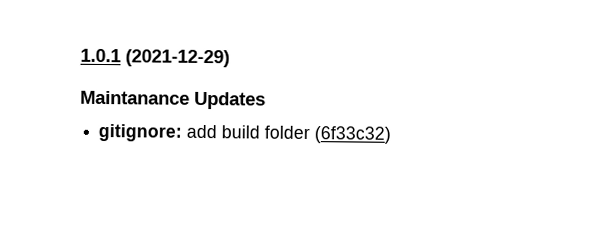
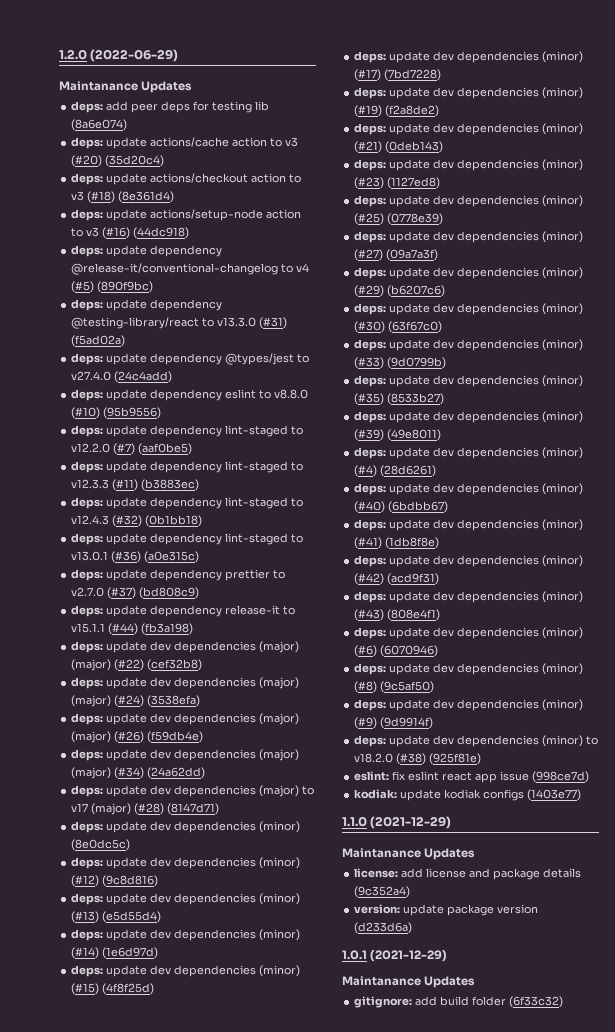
(80, 55) none -> [59,49,179,62] [59,81,193,93] [71,101,270,113] [71,119,128,131] [71,137,299,149] [71,155,165,167] [71,173,302,185] [71,191,175,203] [71,209,302,221] [71,227,190,239] [71,245,223,257] [71,263,310,275] [71,281,154,293] [71,299,223,311] [71,317,288,329] [71,335,126,347] [71,353,310,365] [71,371,173,383] [71,389,309,401] [71,407,162,419] [71,425,304,437] [71,443,193,455] [71,461,304,473] [71,479,200,491] [71,497,304,509] [71,515,203,527] [71,533,304,545] [71,551,200,563] [71,569,286,581] [71,587,200,599] [71,605,296,617] [71,623,194,635] [71,641,300,653] [71,659,203,671] [71,677,300,689] [71,695,201,707] [71,713,300,725] [71,731,204,743] [71,749,300,761] [71,767,206,779] [71,785,315,797] [71,803,220,815] [71,821,301,833] [71,839,131,851] [71,857,301,869] [71,875,159,887] [71,893,301,905] [71,911,162,923] [71,929,301,941] [71,947,159,959] [71,965,301,977] [71,983,155,995] [354,51,584,63] [354,69,442,81] [354,87,584,99] [354,105,440,117] [354,123,584,135] [354,141,444,153] [354,159,584,171] [354,177,441,189] [354,195,584,207] [354,213,444,225] [354,231,584,243] [354,249,439,261] [354,267,584,279] [354,285,446,297] [354,303,584,315] [354,321,443,333] [354,339,584,351] [354,357,447,369] [354,375,584,387] [354,393,445,405] [354,411,584,423] [354,429,442,441] [354,447,584,459] [354,465,437,477] [354,483,584,495] [354,501,449,513] [354,519,584,531] [354,537,440,549] [354,555,584,567] [354,573,440,585] [354,591,584,603] [354,609,441,621] [354,627,584,639] [354,645,439,657] [354,663,584,675] [354,681,435,693] [354,699,584,711] [354,717,434,729] [354,735,599,747] [354,753,482,765] [354,771,590,783] [354,789,582,801] [342,816,452,829] [342,848,476,860] [354,868,582,880] [354,886,411,898] [354,904,539,916] [354,922,413,934] 1.2.0 (2022-06-29) // Maintanance Updates // deps: add peer deps for testing lib (8a6e074) // deps: update actions/cache action to v3 (#20) (35d20c4) // deps: update actions/checkout action to v3 (#18) (8e361d4) // deps: update actions/setup-node action to v3 (#16) (44dc918) // deps: update dependency @release-it/conventional-changelog to v4 (#5) (890f9bc) // deps: update dependency @testing-library/react to v13.3.0 (#31) (f5ad02a) // deps: update dependency @types/jest to v27.4.0 (24c4add) // deps: update dependency eslint to v8.8.0 (#10) (95b9556) // deps: update dependency lint-staged to v12.2.0 (#7) (aaf0be5) // deps: update dependency lint-staged to v12.3.3 (#11) (b3883ec) // deps: update dependency lint-staged to v12.4.3 (#32) (0b1bb18) // deps: update dependency lint-staged to v13.0.1 (#36) (a0e315c) // deps: update dependency prettier to v2.7.0 (#37) (bd808c9) // deps: update dependency release-it to v15.1.1 (#44) (fb3a198) // deps: update dev dependencies (major) (major) (#22) (cef32b8) // deps: update dev dependencies (major) (major) (#24) (3538efa) // deps: update dev dependencies (major) (major) (#26) (f59db4e) // deps: update dev dependencies (major) (major) (#34) (24a62dd) // deps: update dev dependencies (major) to v17 (major) (#28) (8147d71) // deps: update dev dependencies (minor) (8e0dc5c) // deps: update dev dependencies (minor) (#12) (9c8d816) // deps: update dev dependencies (minor) (#13) (e5d55d4) // deps: update dev dependencies (minor) (#14) (1e6d97d) // deps: update dev dependencies (minor) (#15) (4f8f25d) // deps: update dev dependencies (minor) (#17) (7bd7228) // deps: update dev dependencies (minor) (#19) (f2a8de2) // deps: update dev dependencies (minor) (#21) (0deb143) // deps: update dev dependencies (minor) (#23) (1127ed8) // deps: update dev dependencies (minor) (#25) (0778e39) // deps: update dev dependencies (minor) (#27) (09a7a3f) // deps: update dev dependencies (minor) (#29) (b6207c6) // deps: update dev dependencies (minor) (#30) (63f67c0) // deps: update dev dependencies (minor) (#33) (9d0799b) // deps: update dev dependencies (minor) (#35) (8533b27) // deps: update dev dependencies (minor) (#39) (49e8011) // deps: update dev dependencies (minor) (#4) (28d6261) // deps: update dev dependencies (minor) (#40) (6bdbb67) // deps: update dev dependencies (minor) (#41) (1db8f8e) // deps: update dev dependencies (minor) (#42) (acd9f31) // deps: update dev dependencies (minor) (#43) (808e4f1) // deps: update dev dependencies (minor) (#6) (6070946) // deps: update dev dependencies (minor) (#8) (9c5af50) // deps: update dev dependencies (minor) (#9) (9d9914f) // deps: update dev dependencies (minor) to v18.2.0 (#38) (925f81e) // eslint: fix eslint react app issue (998ce7d) // kodiak: update kodiak configs (1403e77) // 1.1.0 (2021-12-29) // Maintanance Updates // license: add license and package details (9c352a4) // version: update package version (d233d6a) //

